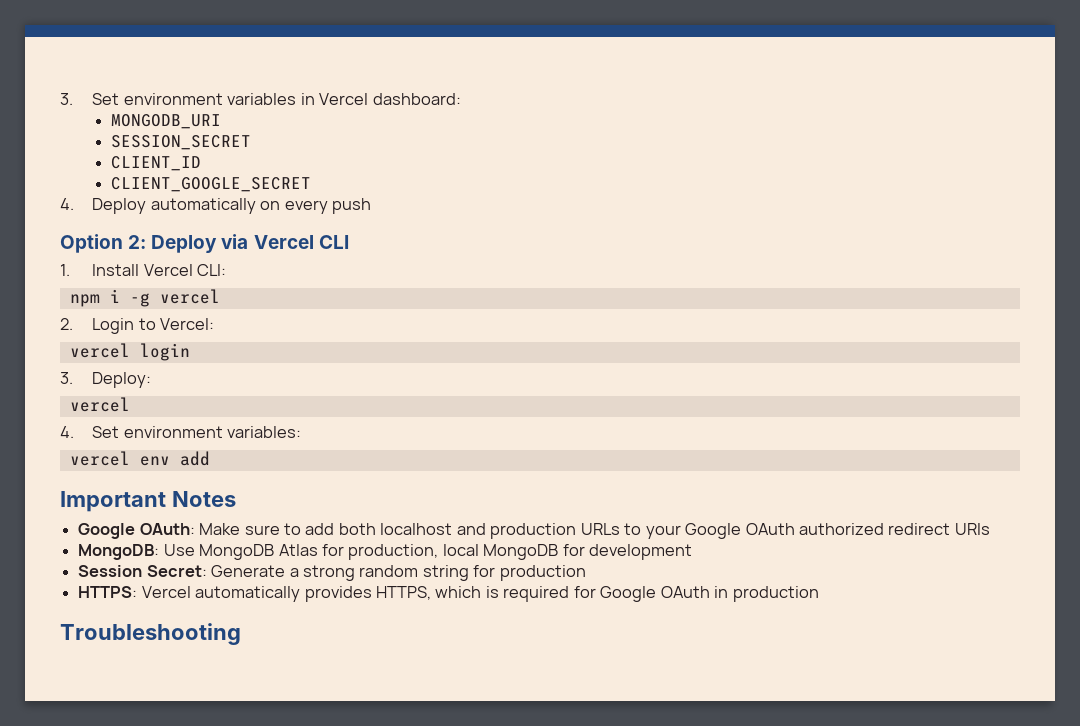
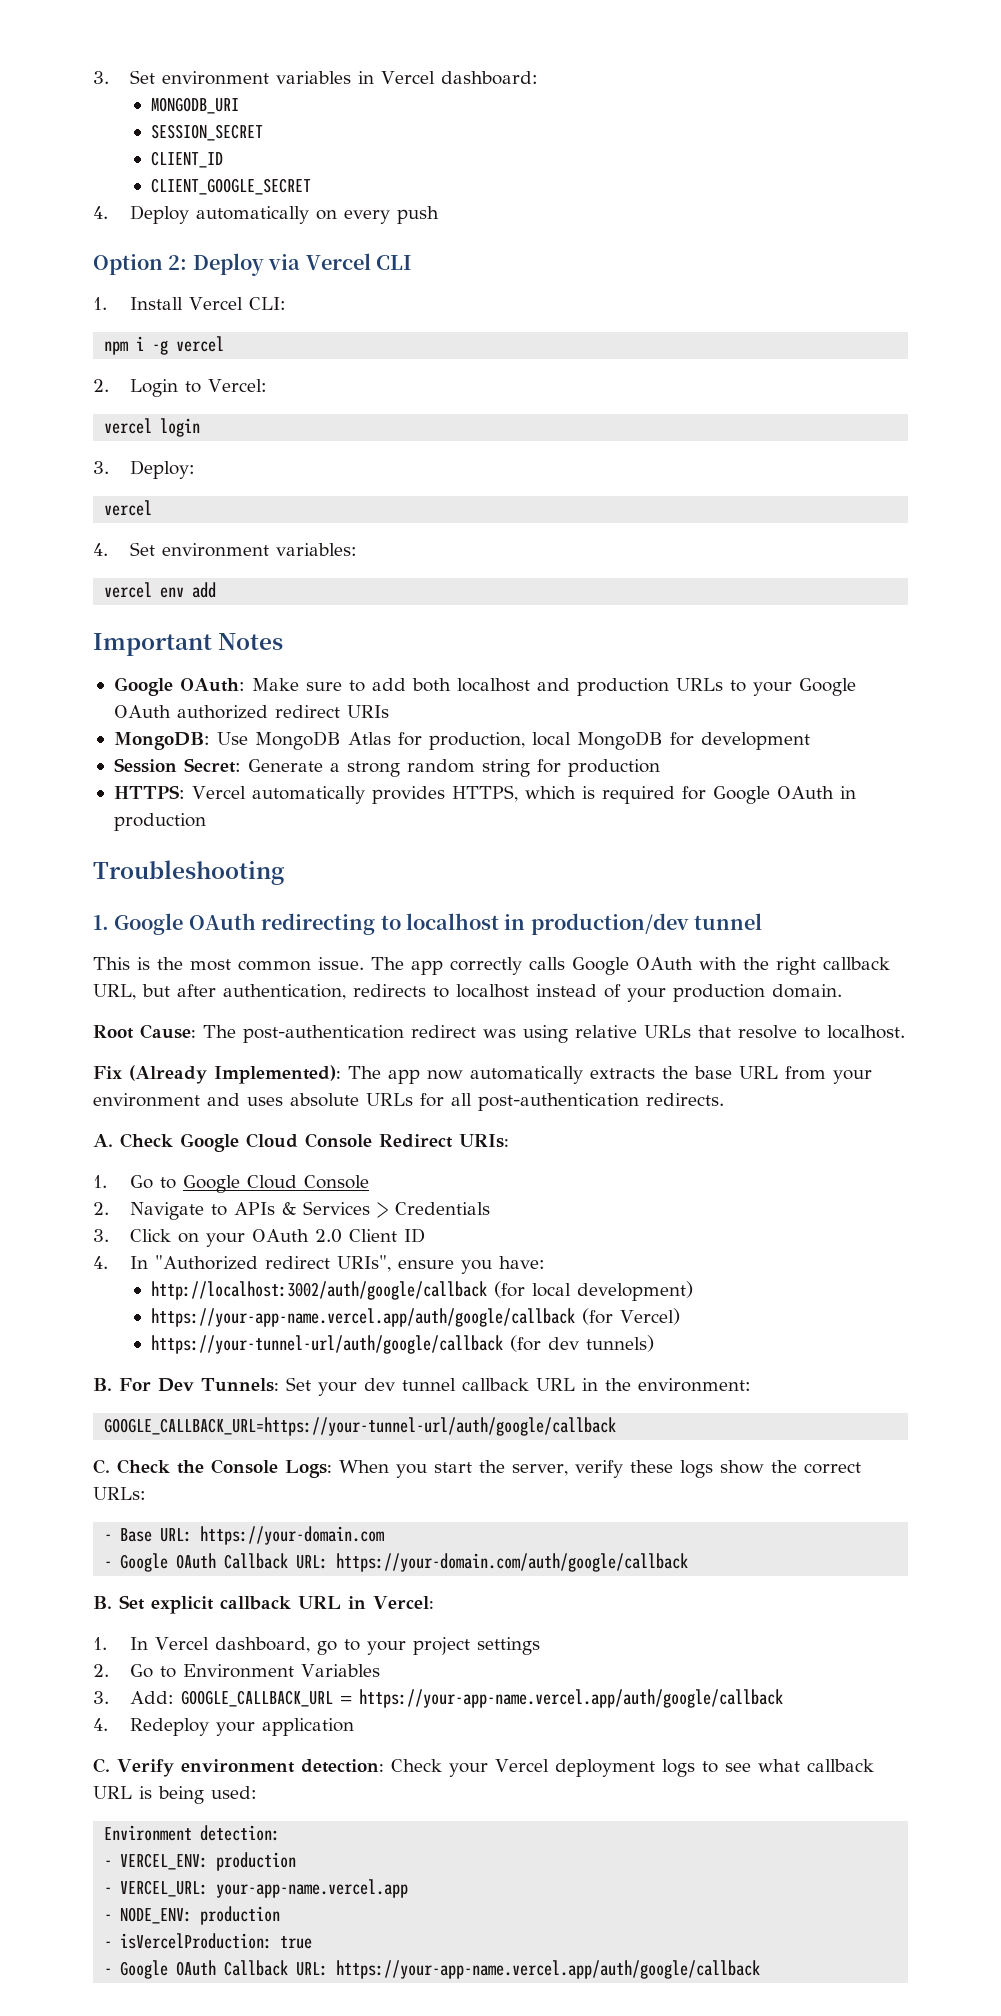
(241, 634) none -> [93,913,763,935] [93,957,890,975] [93,984,842,1002] [93,1024,905,1043] [93,1065,872,1084] [93,1093,724,1111] [93,1133,509,1152] [93,1175,369,1193] [93,1201,490,1220] [93,1228,425,1247] [93,1255,545,1274] [150,1281,693,1301] [150,1308,680,1327] [150,1335,654,1354] [93,1377,751,1396] [104,1417,617,1436] [93,1459,861,1478] [93,1487,146,1500] [104,1526,385,1545] [104,1553,689,1572] [93,1595,434,1614] [93,1637,540,1655] [93,1664,380,1678] [93,1689,783,1708] [93,1718,354,1736] [93,1758,874,1777] [93,1786,257,1804] [104,1825,281,1841] [104,1852,297,1871] [104,1879,409,1898] [104,1906,281,1925] [104,1933,313,1949] [104,1960,761,1979] // 1. Google OAuth redirecting to localhost in production/dev tunnel // This is the most common issue. The app correctly calls Google OAuth with the right callback URL, but after authentication, redirects to localhost instead of your production domain. // Root Cause: The post-authentication redirect was using relative URLs that resolve to localhost. // Fix (Already Implemented): The app now automatically extracts the base URL from your environment and uses absolute URLs for all post-authentication redirects. // A. Check Google Cloud Console Redirect URIs: // 1. Go to Google Cloud Console // 2. Navigate to APIs & Services > Credentials // 3. Click on your OAuth 2.0 Client ID // 4. In "Authorized redirect URIs", ensure you have: // http://localhost:3002/auth/google/callback (for local development) // https://your-app-name.vercel.app/auth/google/callback (for Vercel) // https://your-tunnel-url/auth/google/callback (for dev tunnels) // B. For Dev Tunnels: Set your dev tunnel callback URL in the environment: // GOOGLE_CALLBACK_URL=https://your-tunnel-url/auth/google/callback // C. Check the Console Logs: When you start the server, verify these logs show the correct URLs: // - Base URL: https://your-domain.com // - Google OAuth Callback URL: https://your-domain.com/auth/google/callback // B. Set explicit callback URL in Vercel: // 1. In Vercel dashboard, go to your project settings // 2. Go to Environment Variables // 3. Add: GOOGLE_CALLBACK_URL = https://your-app-name.vercel.app/auth/google/callback // 4. Redeploy your application // C. Verify environment detection: Check your Vercel deployment logs to see what callback URL is being used: // Environment detection: // - VERCEL_ENV: production // - VERCEL_URL: your-app-name.vercel.app // - NODE_ENV: production // - isVercelProduction: true // - Google OAuth Callback URL: https://your-app-name.vercel.app/auth/google/callback

